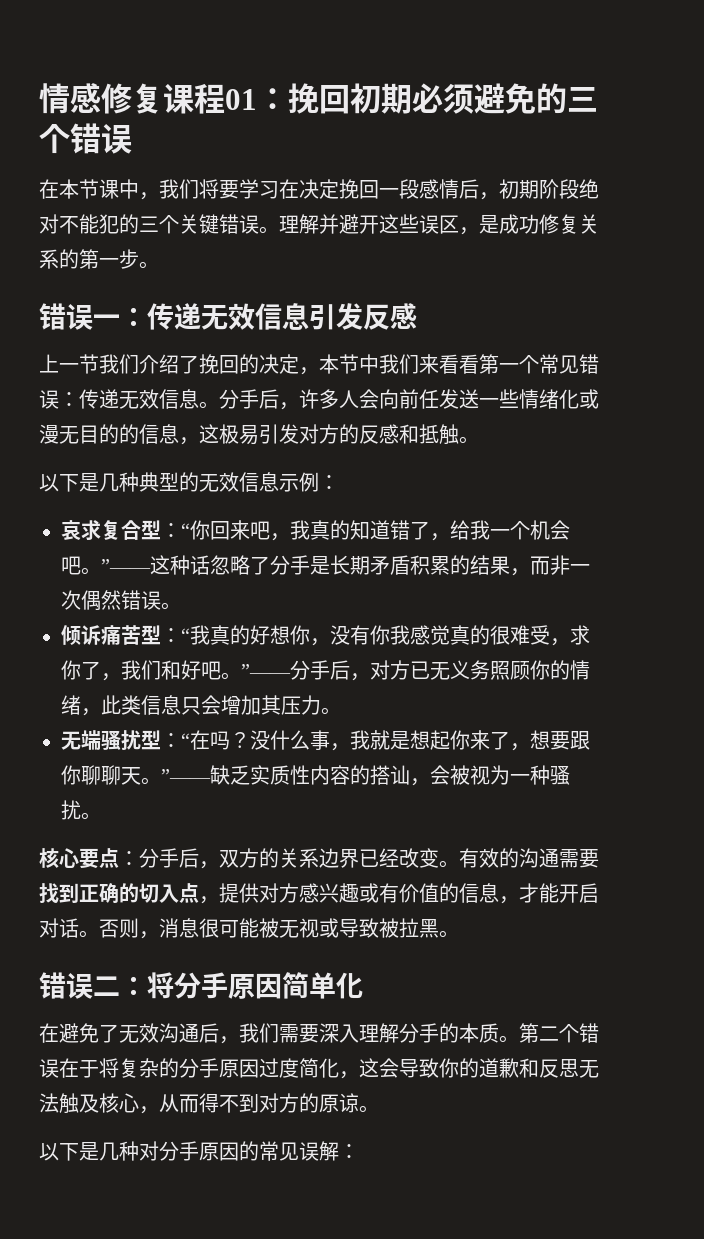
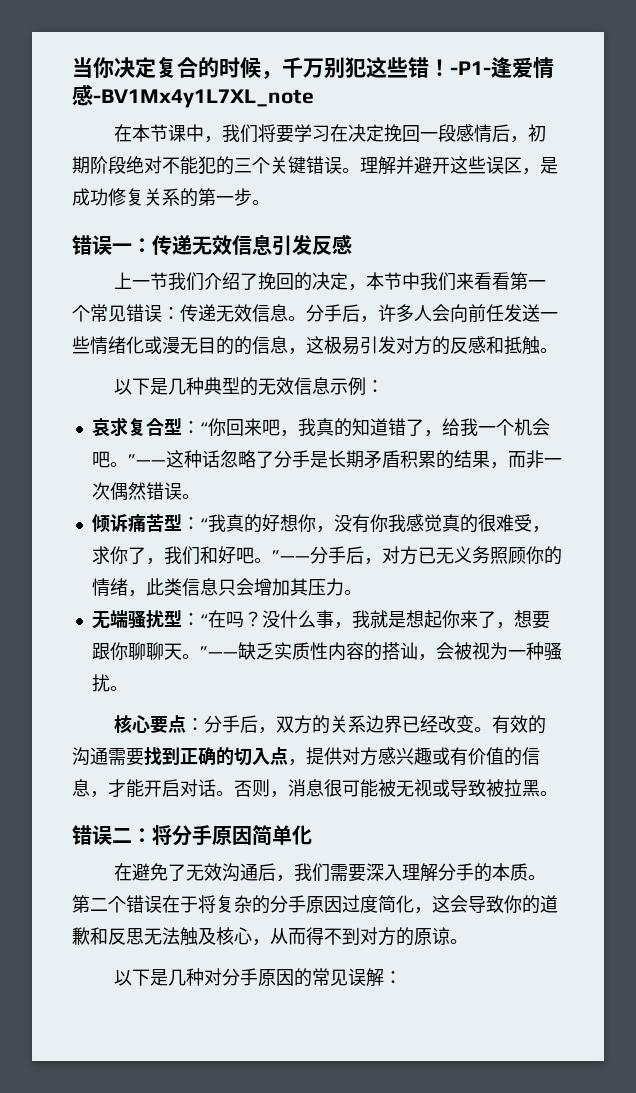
[39,83,598,114] [39,123,132,154] 情感修复课程01：挽回初期必须避免的三个错误 -> [72,57,554,79] [72,84,314,108] 当你决定复合的时候，千万别犯这些错！-P1-逢爱情感-BV1Mx4y1L7XL_note

